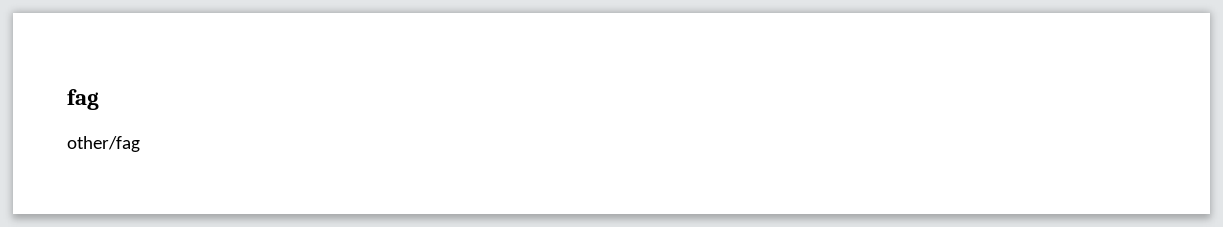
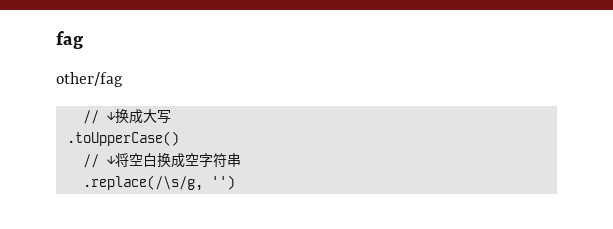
(140, 144) none -> [82,108,171,124] [66,131,179,146] [82,152,241,168] [82,175,235,191] // // ↓换成大写 // .toUpperCase() // // ↓将空白换成空字符串 // .replace(/\s/g, '')

